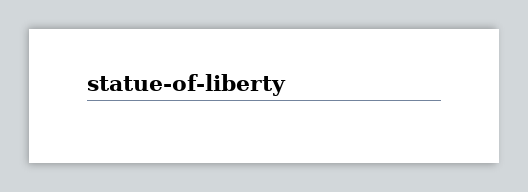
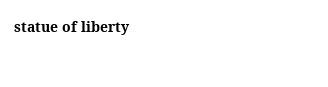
[87,74,286,96] statue-of-liberty -> [14,21,130,35] statue of liberty

